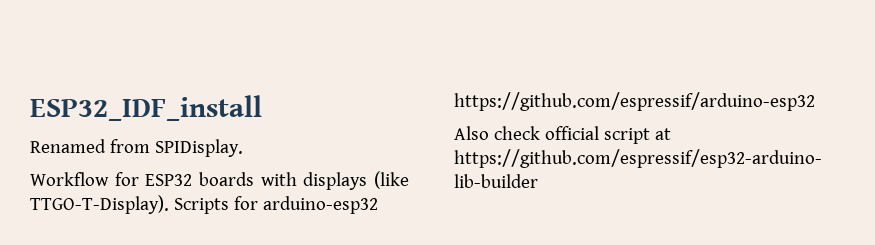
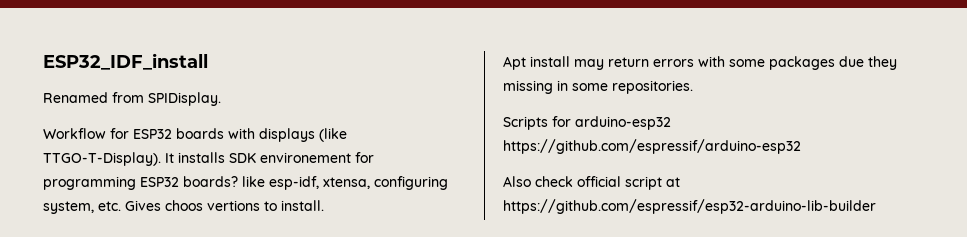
(169, 204) none -> [165,152,374,163] [43,176,448,190] [43,200,324,214] [503,56,897,70] [503,80,693,94] It installs SDK environement for programming ESP32 boards? like esp-idf, xtensa, configuring system, etc. Gives choos vertions to install. // Apt install may return errors with some packages due they missing in some repositories. //

